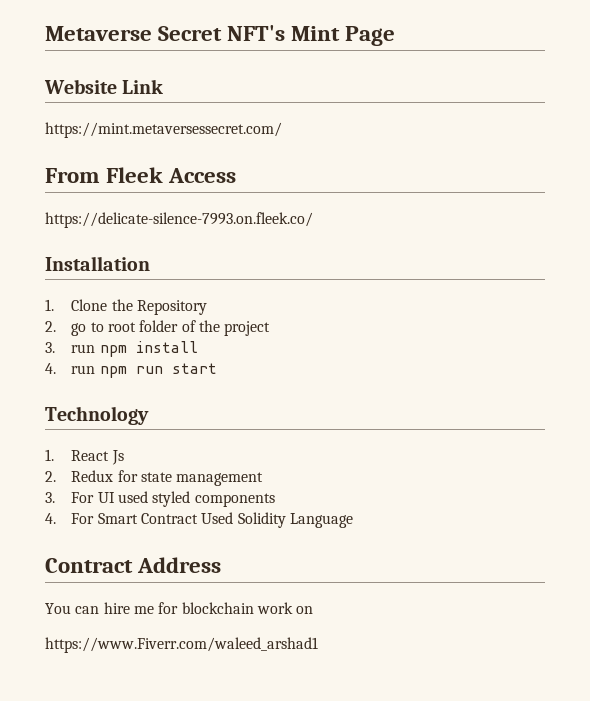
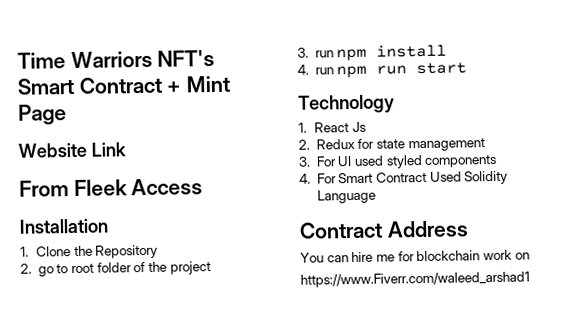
[45,25,286,41] Metaverse Secret NFT's -> [17,49,216,69] [17,76,182,95] Time Warriors NFT's Smart Contract +
[45,122,282,138] // https://mint.metaversessecret.com/ -> (126, 149) none
[45,212,313,228] // https://delicate-silence-7993.on.fleek.co/ -> (204, 187) none

